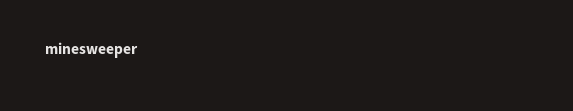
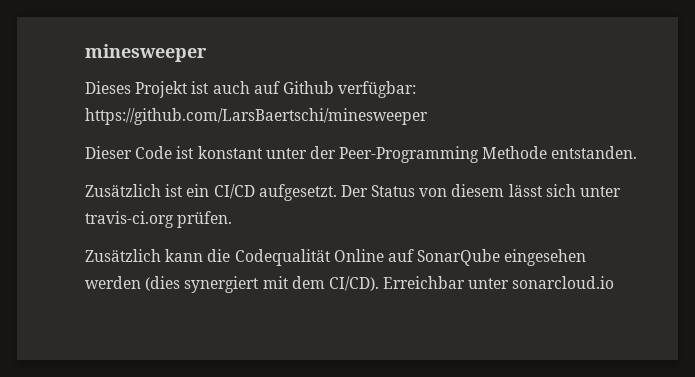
(138, 50) none -> [85,81,417,98] [85,108,428,125] [85,146,638,163] [85,184,622,201] [85,211,233,228] [85,249,587,266] [85,276,615,293] // Dieses Projekt ist auch auf Github verfügbar: https://github.com/LarsBaertschi/minesweeper // Dieser Code ist konstant unter der Peer-Programming Methode entstanden. // Zusätzlich ist ein CI/CD aufgesetzt. Der Status von diesem lässt sich unter travis-ci.org prüfen. // Zusätzlich kann die Codequalität Online auf SonarQube eingesehen werden (dies synergiert mit dem CI/CD). Erreichbar unter sonarcloud.io

